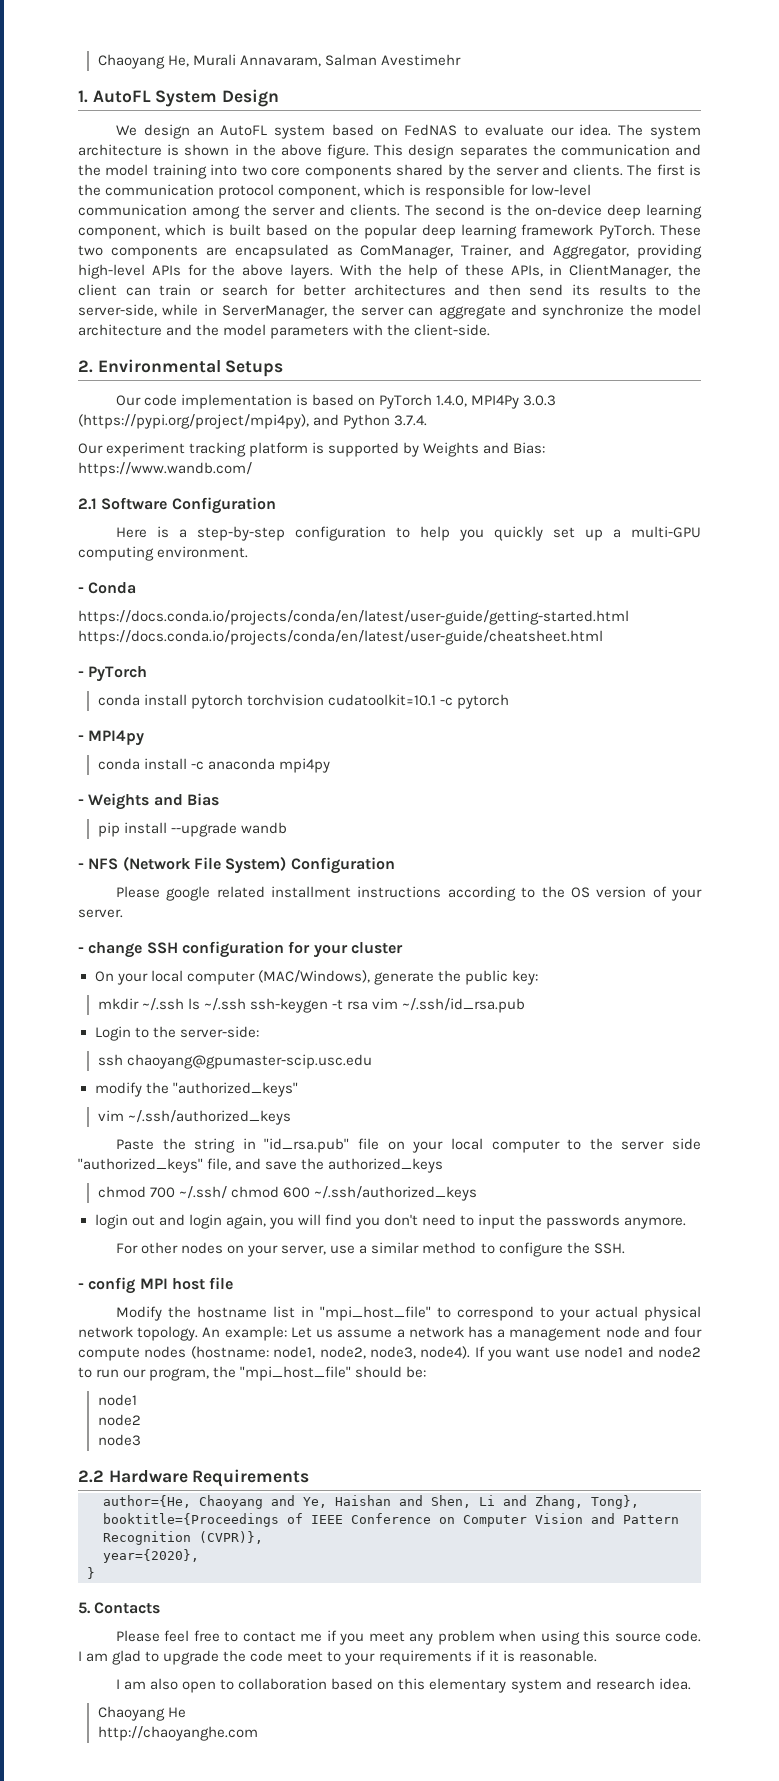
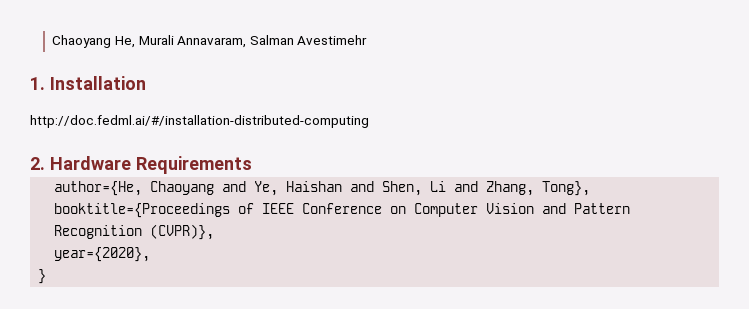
[92,89,280,107] [116,124,701,139] [78,144,702,159] [78,164,701,179] [78,184,592,199] [78,204,702,219] [78,224,701,239] [78,244,703,259] [78,264,701,279] [78,284,701,296] [78,304,702,319] [78,324,491,339] [78,359,284,377] [116,394,557,409] [78,414,428,429] [78,442,546,457] [78,462,252,477] [78,497,276,514] [116,526,702,541] [78,546,249,561] [78,582,137,594] [78,610,629,625] [78,630,603,645] [78,666,148,682] [97,694,509,709] [78,730,145,746] [97,758,330,773] [78,793,219,810] [97,822,287,837] [78,856,395,874] [116,886,703,901] [78,909,123,918] [78,941,403,958] [94,970,538,985] [97,998,525,1013] [94,1026,259,1041] [97,1054,372,1069] [94,1082,298,1097] [97,1110,291,1125] [116,1138,701,1153] [78,1158,444,1173] [97,1186,477,1201] [94,1214,687,1229] [116,1242,625,1257] [78,1277,234,1294] [116,1306,701,1321] [78,1326,702,1341] [78,1346,701,1361] [78,1366,427,1381] [97,1394,137,1406] [97,1414,141,1426] [97,1434,141,1446] [78,1470,104,1483] AutoFL System Design // We design an AutoFL system based on FedNAS to evaluate our idea. The system architecture is shown in the above figure. This design separates the communication and the model training into two core components shared by the server and clients. The first is the communication protocol component, which is responsible for low-level communication among the server and clients. The second is the on-device deep learning component, which is built based on the popular deep learning framework PyTorch. These two components are encapsulated as ComManager, Trainer, and Aggregator, providing high-level APIs for the above layers. With the help of these APIs, in ClientManager, the client can train or search for better architectures and then send its results to the server-side, while in ServerManager, the server can aggregate and synchronize the model architecture and the model parameters with the client-side. // 2. Environmental Setups // Our code implementation is based on PyTorch 1.4.0, MPI4Py 3.0.3 (https://pypi.org/project/mpi4py), and Python 3.7.4. // Our experiment tracking platform is supported by Weights and Bias: https://www.wandb.com/ // 2.1 Software Configuration // Here is a step-by-step configuration to help you quickly set up a multi-GPU computing environment. // - Conda // https://docs.conda.io/projects/conda/en/latest/user-guide/getting-started.html https://docs.conda.io/projects/conda/en/latest/user-guide/cheatsheet.html // - PyTorch // conda install pytorch torchvision cudatoolkit=10.1 -c pytorch // - MPI4py // conda install -c anaconda mpi4py // - Weights and Bias // pip install --upgrade wandb // - NFS (Network File System) Configuration // Please google related installment instructions according to the OS version of your server. // - change SSH configuration for your cluster // On your local computer (MAC/Windows), generate the public key: // mkdir ~/.ssh ls ~/.ssh ssh-keygen -t rsa vim ~/.ssh/id_rsa.pub // Login to the server-side: // ssh chaoyang@gpumaster-scip.usc.edu // modify the "authorized_keys" // vim ~/.ssh/authorized_keys // Paste the string in "id_rsa.pub" file on your local computer to the server side "authorized_keys" file, and save the authorized_keys // chmod 700 ~/.ssh/ chmod 600 ~/.ssh/authorized_keys // login out and login again, you will find you don't need to input the passwords anymore. // For other nodes on your server, use a similar method to configure the SSH. // - config MPI host file // Modify the hostname list in "mpi_host_file" to correspond to your actual physical network topology. An example: Let us assume a network has a management node and four compute nodes (hostname: node1, node2, node3, node4). If you want use node1 and node2 to run our program, the "mpi_host_file" should be: // node1 // node2 // node3 // 2.2 -> [49,76,146,90] [30,115,369,128] [30,157,45,170] Installation // http://doc.fedml.ai/#/installation-distributed-computing // 2.
[78,1602,161,1614] [116,1630,701,1645] [78,1650,597,1665] [116,1678,691,1693] [97,1706,186,1721] [97,1726,258,1741] // 5. Contacts // Please feel free to contact me if you meet any problem when using this source code. I am glad to upgrade the code meet to your requirements if it is reasonable. // I am also open to collaboration based on this elementary system and research idea. // Chaoyang He // http://chaoyanghe.com -> (47, 276) none

